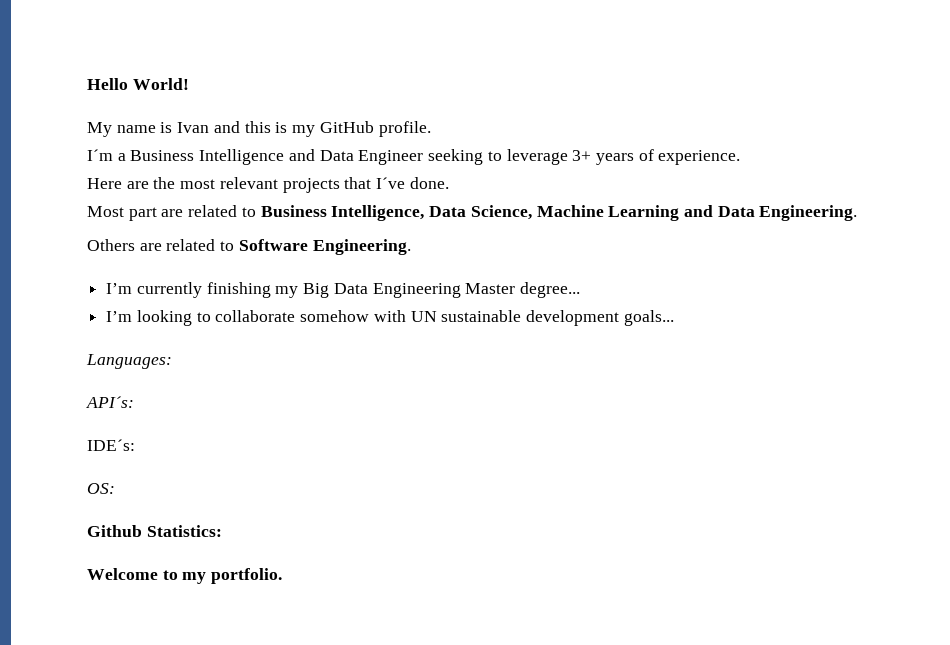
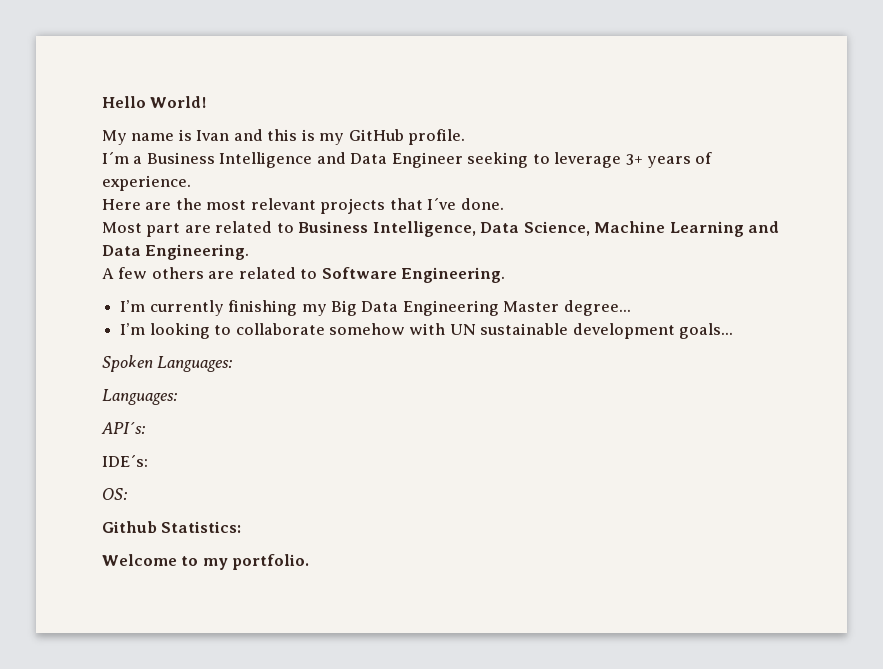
[87,239,135,251] Others -> [102,267,204,279] A few others
(674, 318) none -> [102,355,233,372] // Spoken Languages:

